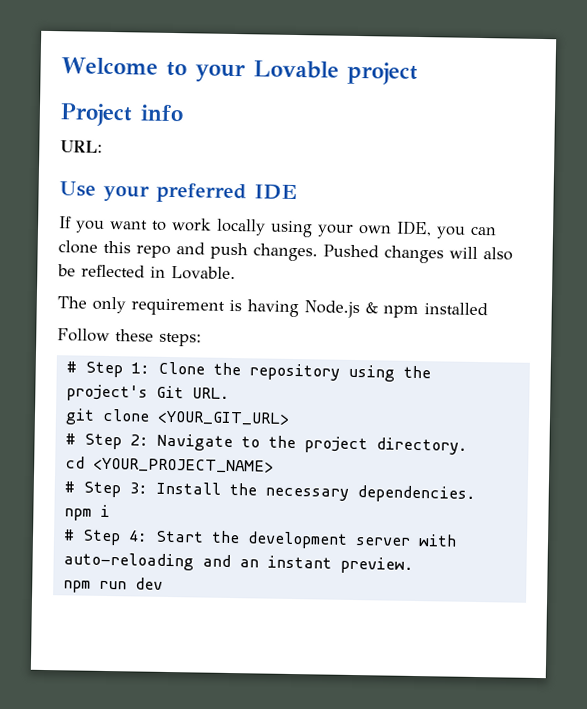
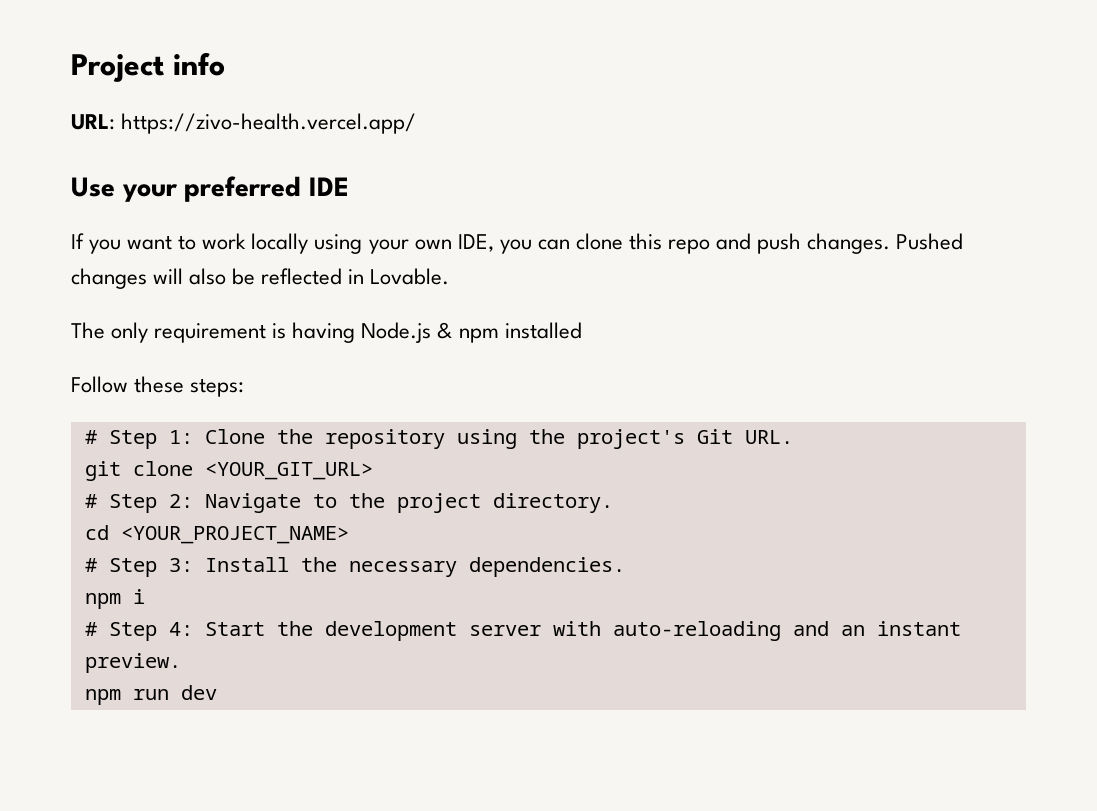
[61,57,418,85] Welcome to your Lovable project // -> (71, 68) none
(103, 146) none -> [121,113,417,134] https://zivo-health.vercel.app/

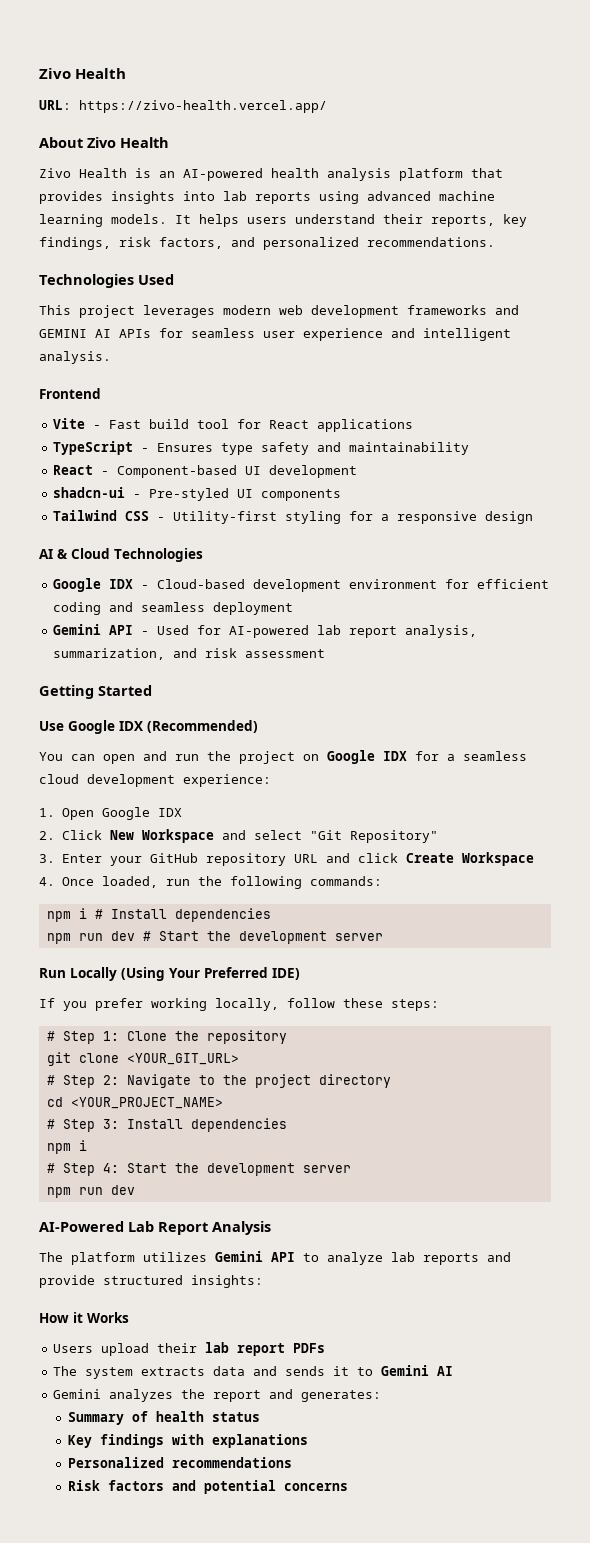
[71,52,225,82] Project info -> [39,68,127,79] Zivo Health
[71,176,349,202] [71,233,964,254] [71,268,450,289] [71,322,582,343] [71,376,128,393] Use your preferred IDE // If you want to work locally using your own IDE, you can clone this repo and push changes. Pushed changes will also be reflected in Lovable. // The only requirement is having Node.js & npm installed // Follow -> [39,137,169,148] [39,168,503,181] [39,191,495,204] [39,214,527,227] [39,237,495,250] [39,274,174,288] [39,305,519,318] [39,328,511,341] [39,351,111,364] [39,388,101,399] [53,418,414,432] [53,441,470,455] [53,465,358,478] [53,487,342,501] [53,510,534,524] [39,548,203,562] [53,578,550,592] [53,602,294,615] [53,624,478,638] [53,648,326,660] [39,685,152,699] [39,720,258,734] [39,750,527,764] [39,774,271,787] [39,807,182,820] [39,829,438,843] [39,852,534,866] [39,876,382,889] [46,908,271,922] [46,931,383,944] [39,967,300,981] [39,998,335,1011] About Zivo Health // Zivo Health is an AI-powered health analysis platform that provides insights into lab reports using advanced machine learning models. It helps users understand their reports, key findings, risk factors, and personalized recommendations. // Technologies Used // This project leverages modern web development frameworks and GEMINI AI APIs for seamless user experience and intelligent analysis. // Frontend // Vite - Fast build tool for React applications // TypeScript - Ensures type safety and maintainability // React - Component-based UI development // shadcn-ui - Pre-styled UI components // Tailwind CSS - Utility-first styling for a responsive design // AI & Cloud Technologies // Google IDX - Cloud-based development environment for efficient coding and seamless deployment // Gemini API - Used for AI-powered lab report analysis, summarization, and risk assessment // Getting Started // Use Google IDX (Recommended) // You can open and run the project on Google IDX for a seamless cloud development experience: // 1. Open Google IDX // 2. Click New Workspace and select "Git Repository" // 3. Enter your GitHub repository URL and click Create Workspace // 4. Once loaded, run the following commands: // npm i # Install dependencies // npm run dev # Start the development server // Run Locally (Using Your Preferred IDE) // If you prefer working locally, follow
[456,429,793,449] using the project's Git URL. -> (287, 1037) none
[492,493,613,513] directory. -> [318,1074,391,1088] directory
[300,557,625,577] the necessary dependencies. -> [190,1118,287,1132] dependencies
[552,621,961,641] [84,653,181,673] [84,685,217,705] with auto-reloading and an instant preview. // npm run dev -> [46,1185,135,1198] [39,1221,271,1235] [39,1251,511,1265] [39,1275,263,1288] [39,1312,129,1323] [53,1342,326,1356] [53,1365,454,1379] [53,1389,382,1402] [68,1411,261,1425] [68,1434,309,1448] [68,1457,293,1468] [68,1480,349,1494] // npm run dev // AI-Powered Lab Report Analysis // The platform utilizes Gemini API to analyze lab reports and provide structured insights: // How it Works // Users upload their lab report PDFs // The system extracts data and sends it to Gemini AI // Gemini analyzes the report and generates: // Summary of health status // Key findings with explanations // Personalized recommendations // Risk factors and potential concerns

